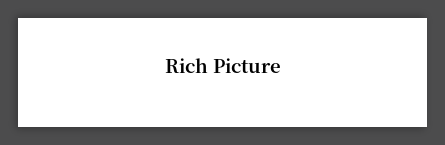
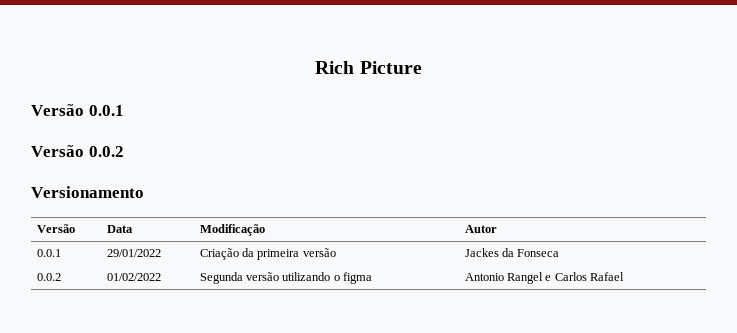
(281, 65) none -> [31,104,124,116] [31,145,124,157] [31,186,144,198] [36,224,75,233] [106,225,133,233] [199,224,265,236] [464,225,497,233] [36,249,61,257] [106,249,161,257] [199,248,336,260] [464,248,560,257] [36,273,61,281] [106,273,161,281] [199,272,373,284] [464,272,625,284] // Versão 0.0.1 // Versão 0.0.2 // Versionamento // Versão | Data | Modificação | Autor // 0.0.1 | 29/01/2022 | Criação da primeira versão | Jackes da Fonseca // 0.0.2 | 01/02/2022 | Segunda versão utilizando o figma | Antonio Rangel e Carlos Rafael

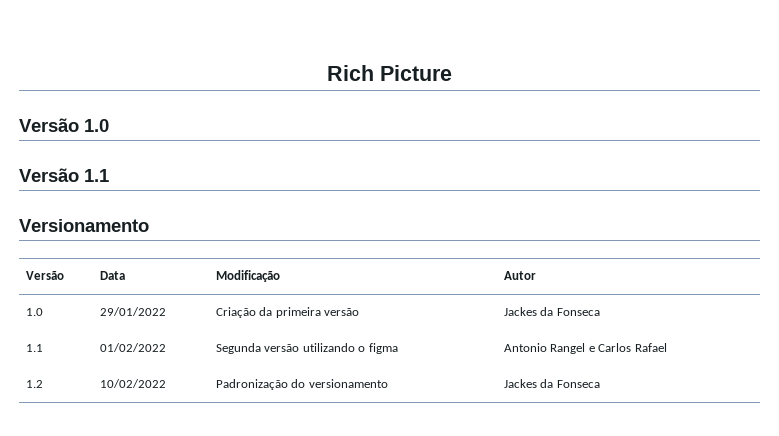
[88,105,124,116] [31,145,124,157] 0.0.1 // Versão 0.0.2 -> [84,119,109,132] [19,168,109,182] 1.0 // Versão 1.1
[36,249,61,257] 0.0.1 -> [25,308,43,316] 1.0
[36,273,61,281] 0.0.2 -> [25,344,43,352] 1.1
(625, 276) none -> [25,380,43,388] [99,379,166,388] [215,379,388,390] [503,379,600,388] // 1.2 | 10/02/2022 | Padronização do versionamento | Jackes da Fonseca

